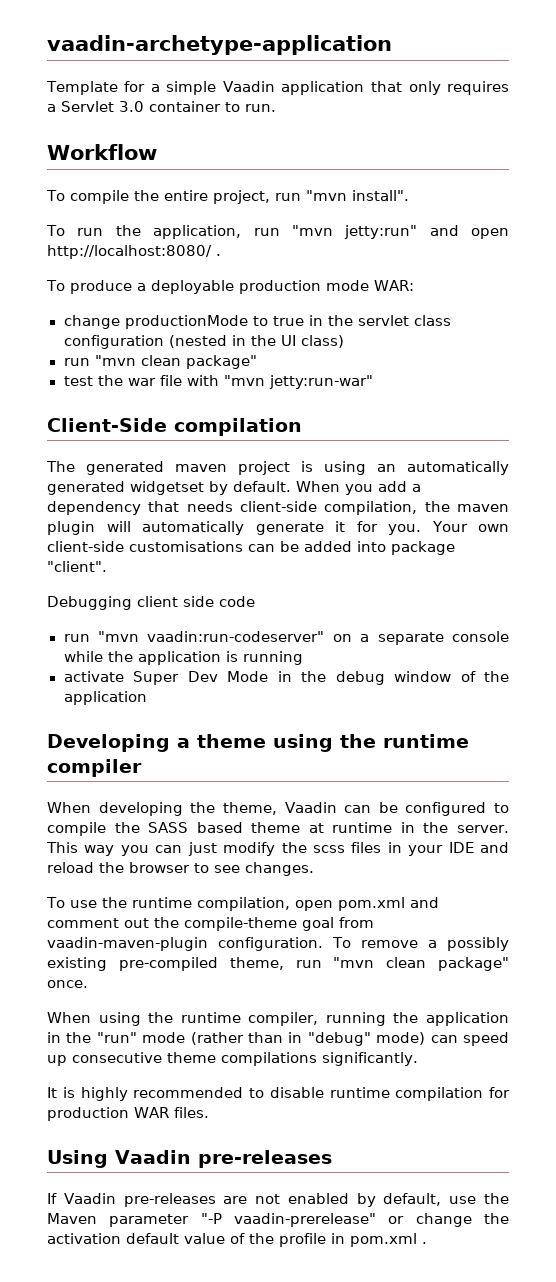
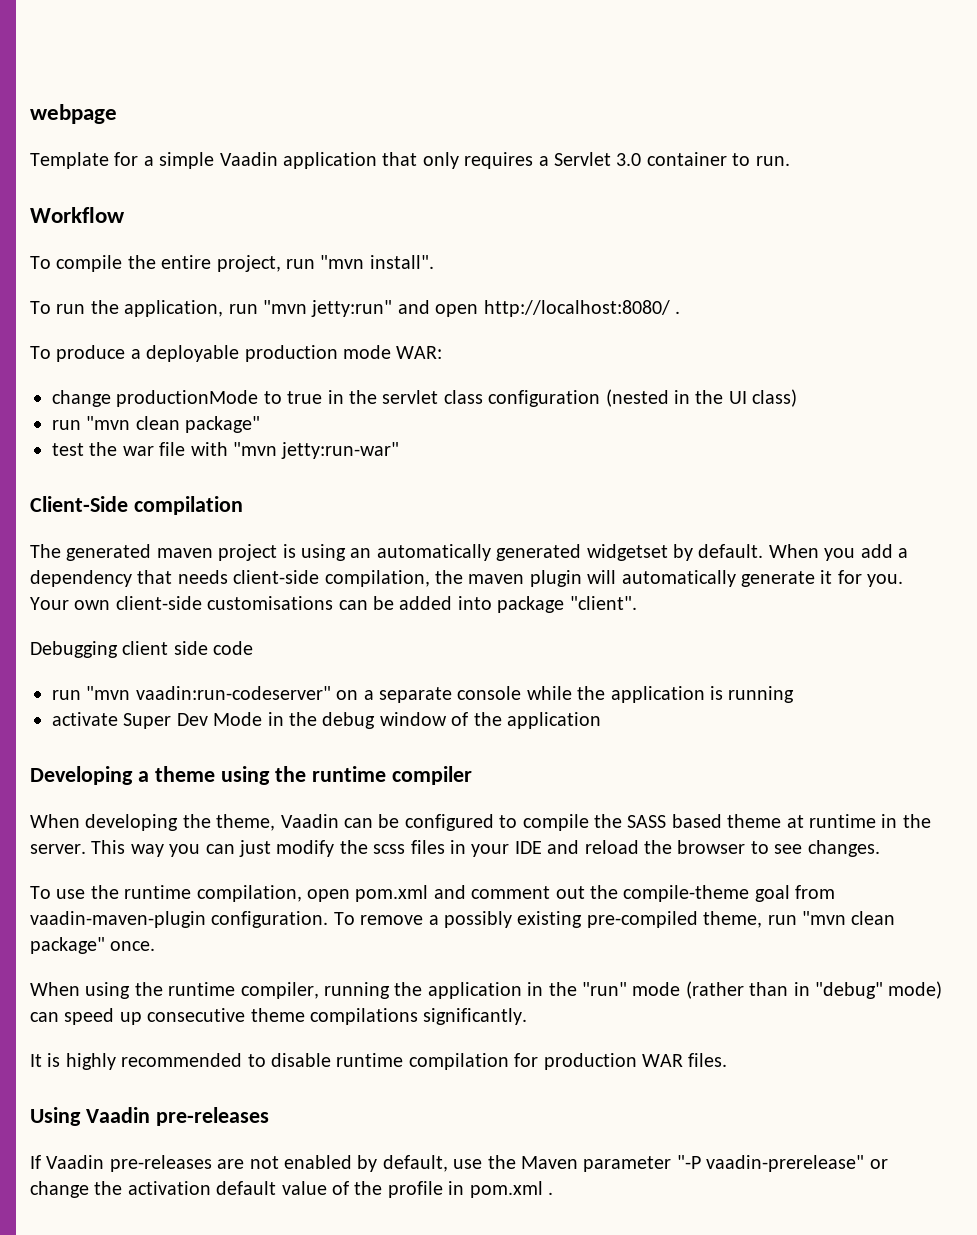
[47,35,392,55] vaadin-archetype-application -> [30,104,117,124] webpage

